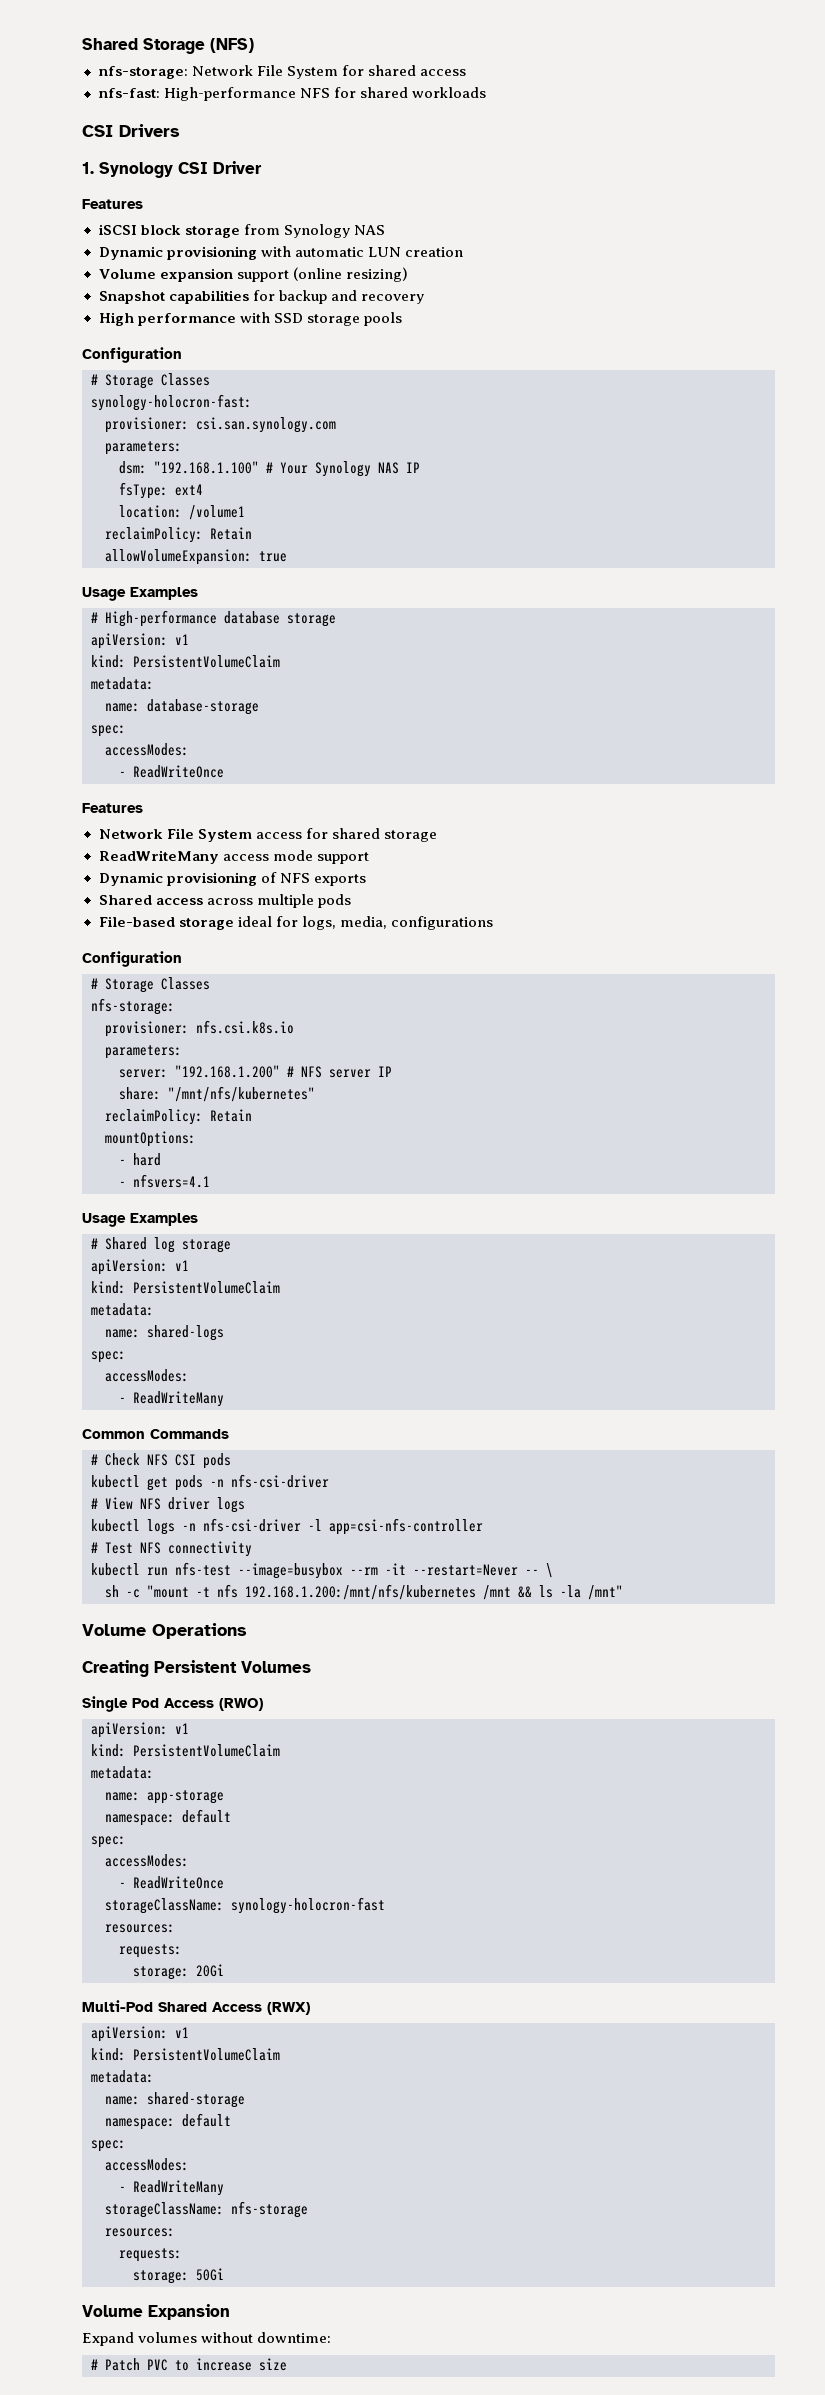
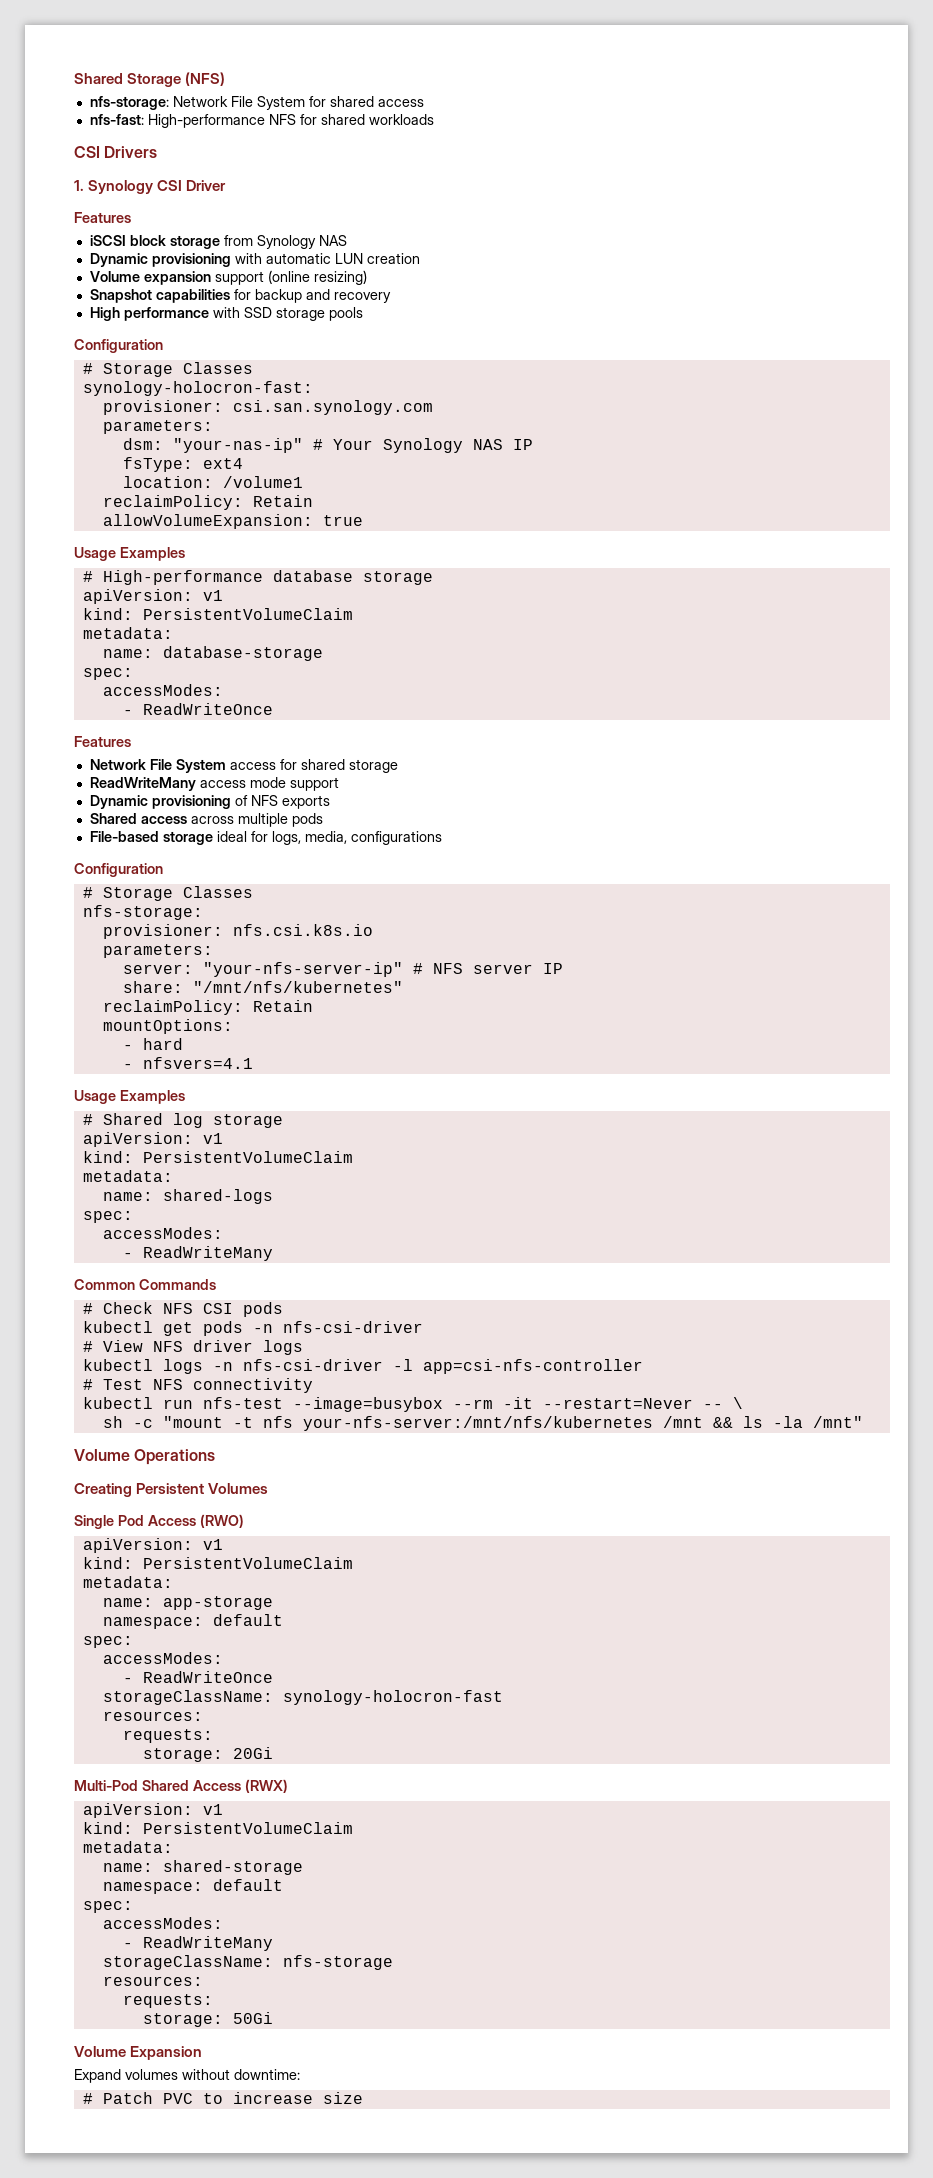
[154,461,259,474] "192.168.1.100" -> [172,438,303,453] "your-nas-ip"
[175,1065,280,1078] "192.168.1.200" -> [202,962,403,977] "your-nfs-server-ip"
[245,1584,476,1600] 192.168.1.200:/mnt/nfs/kubernetes -> [302,1416,653,1431] your-nfs-server:/mnt/nfs/kubernetes

